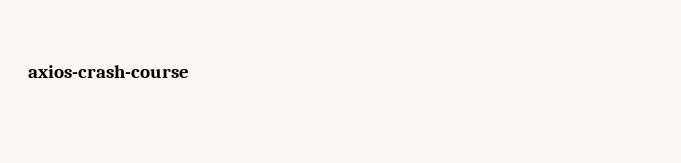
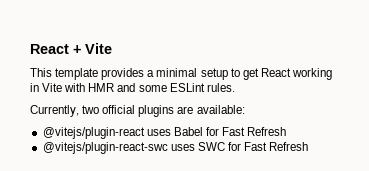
[28,65,189,78] axios-crash-course -> [30,43,112,54] [30,68,332,80] [30,83,235,92] [30,105,245,117] [42,127,287,139] [42,142,309,154] React + Vite // This template provides a minimal setup to get React working in Vite with HMR and some ESLint rules. // Currently, two official plugins are available: // @vitejs/plugin-react uses Babel for Fast Refresh // @vitejs/plugin-react-swc uses SWC for Fast Refresh

